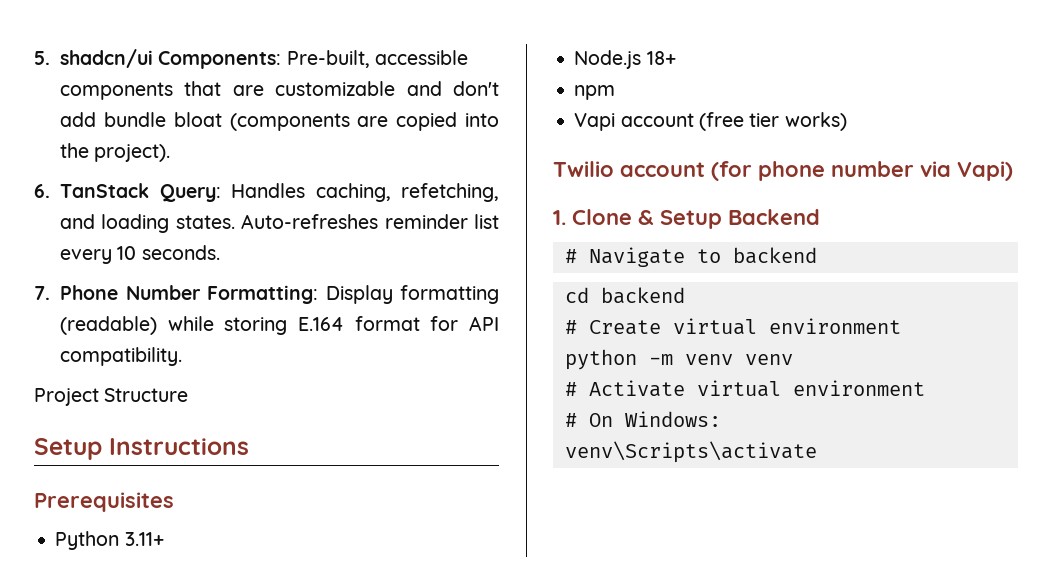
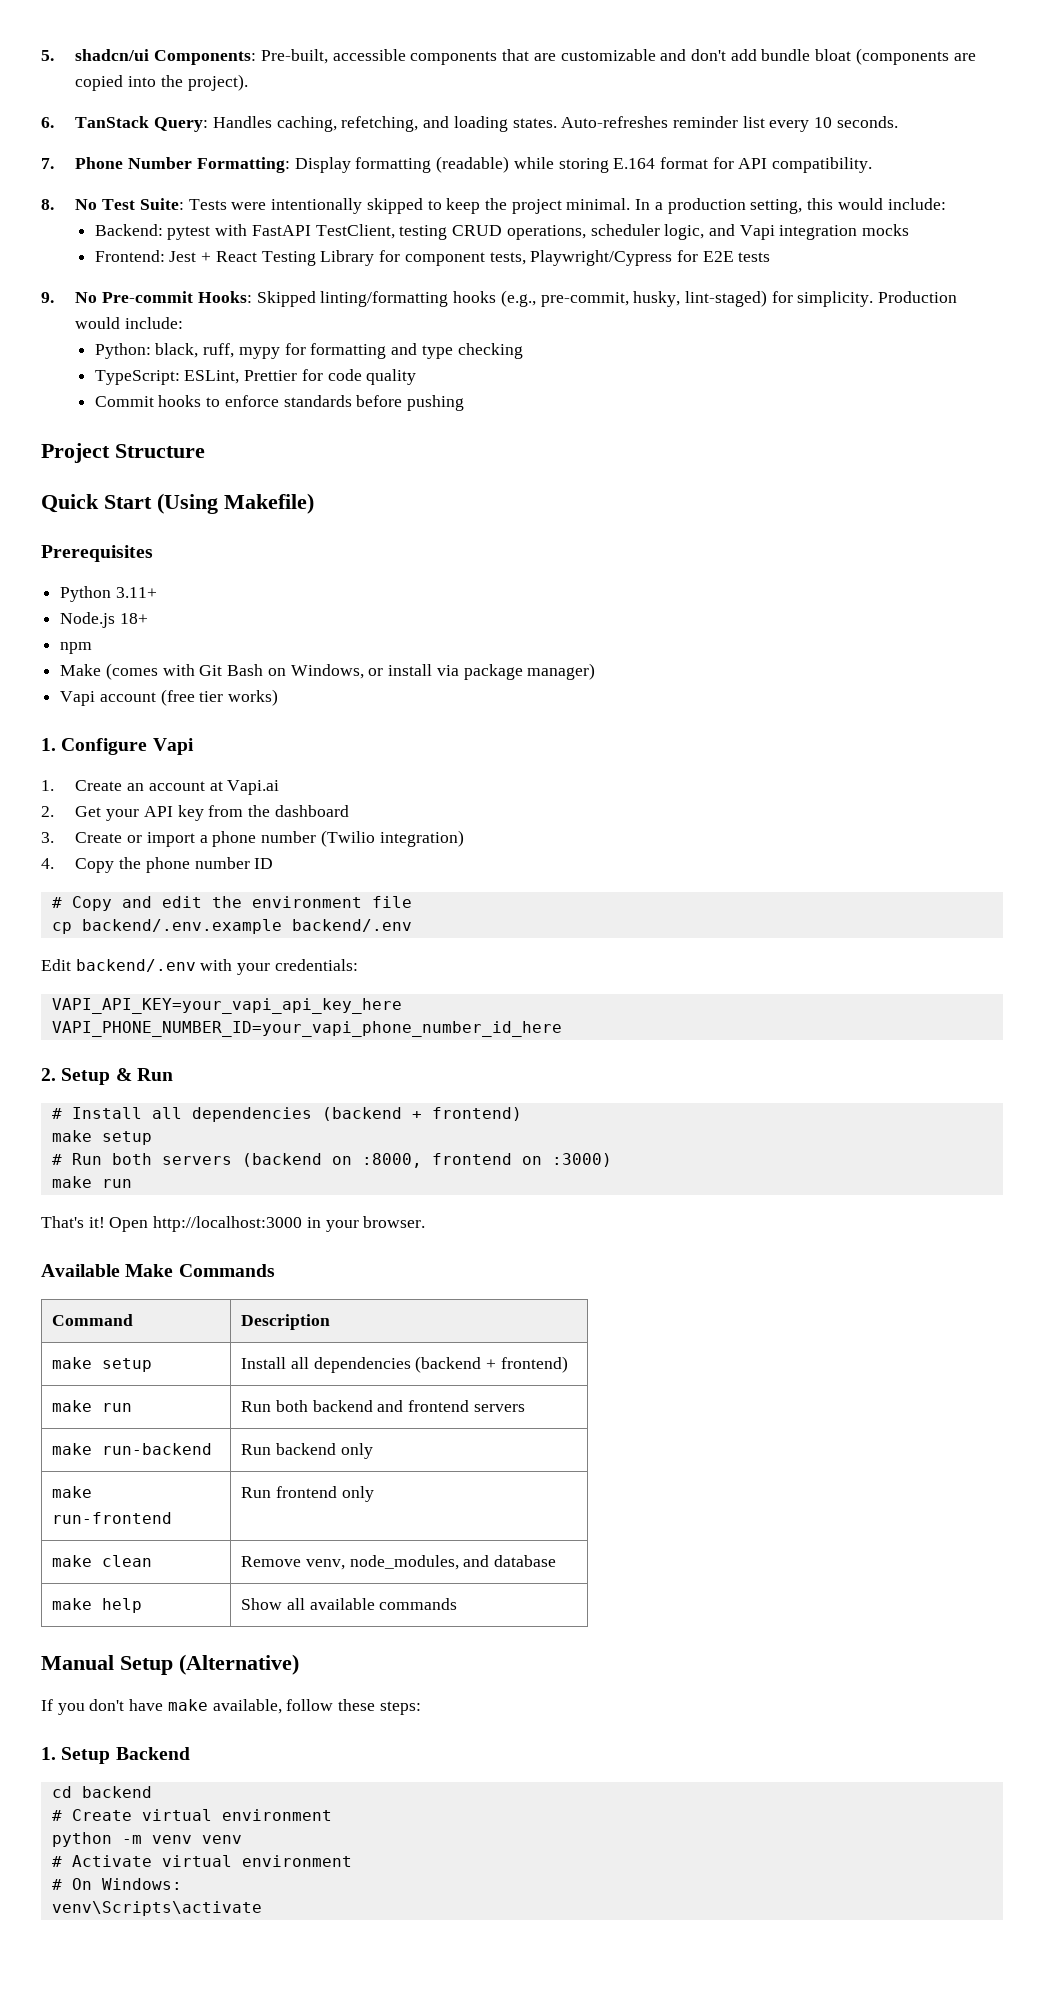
[34,388,189,406] [34,438,249,460] Project Structure // Setup Instructions -> [41,198,946,214] [94,224,910,240] [94,250,771,266] [41,290,958,307] [75,317,184,329] [94,343,523,359] [94,369,417,385] [94,395,465,411] [41,443,205,463] [41,493,314,514] 8. No Test Suite: Tests were intentionally skipped to keep the project minimal. In a production setting, this would include: // Backend: pytest with FastAPI TestClient, testing CRUD operations, scheduler logic, and Vapi integration mocks // Frontend: Jest + React Testing Library for component tests, Playwright/Cypress for E2E tests // 9. No Pre-commit Hooks: Skipped linting/formatting hooks (e.g., pre-commit, husky, lint-staged) for simplicity. Production would include: // Python: black, ruff, mypy for formatting and type checking // TypeScript: ESLint, Prettier for code quality // Commit hooks to enforce standards before pushing // Project Structure // Quick Start (Using Makefile)
(616, 92) none -> [60,663,596,680] // Make (comes with Git Bash on Windows, or install via package manager)
[553,161,1013,181] [553,209,654,225] Twilio account (for phone number via Vapi) // 1. Clone & -> [41,738,194,755] [41,780,280,795] [41,805,349,821] [41,830,464,847] [41,857,274,873] [51,896,412,911] [51,919,412,934] [41,959,358,975] [51,998,402,1014] [51,1021,562,1037] [41,1068,173,1085] [51,1107,522,1122] [51,1130,152,1145] [51,1153,612,1168] [51,1176,132,1188] [41,1216,426,1232] [41,1264,275,1277] [52,1314,134,1326] [241,1314,331,1330] [52,1357,153,1372] [241,1356,568,1373] [52,1400,133,1412] [241,1400,525,1412] [52,1443,213,1455] [241,1443,373,1459] [52,1486,93,1498] [52,1512,173,1524] [241,1486,374,1502] [52,1555,153,1567] [241,1555,557,1570] [52,1598,143,1613] [241,1598,458,1610] [41,1654,299,1675] [41,1699,421,1715] [41,1747,56,1760] 1. Configure Vapi // 1. Create an account at Vapi.ai // 2. Get your API key from the dashboard // 3. Create or import a phone number (Twilio integration) // 4. Copy the phone number ID // # Copy and edit the environment file // cp backend/.env.example backend/.env // Edit backend/.env with your credentials: // VAPI_API_KEY=your_vapi_api_key_here // VAPI_PHONE_NUMBER_ID=your_vapi_phone_number_id_here // 2. Setup & Run // # Install all dependencies (backend + frontend) // make setup // # Run both servers (backend on :8000, frontend on :3000) // make run // That's it! Open http://localhost:3000 in your browser. // Available Make Commands // Command | Description // make setup | Install all dependencies (backend + frontend) // make run | Run both backend and frontend servers // make run-backend | Run backend only // make run-frontend | Run frontend only // make clean | Remove venv, node_modules, and database // make help | Show all available commands // Manual Setup (Alternative) // If you don't have make available, follow these steps: // 1.
[564,247,817,267] // # Navigate to backend -> (190, 1753) none

